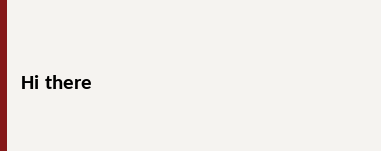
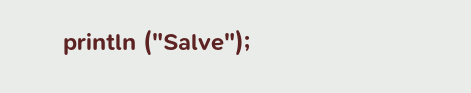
[21,75,92,89] Hi there -> [63,29,250,56] println ("Salve");

